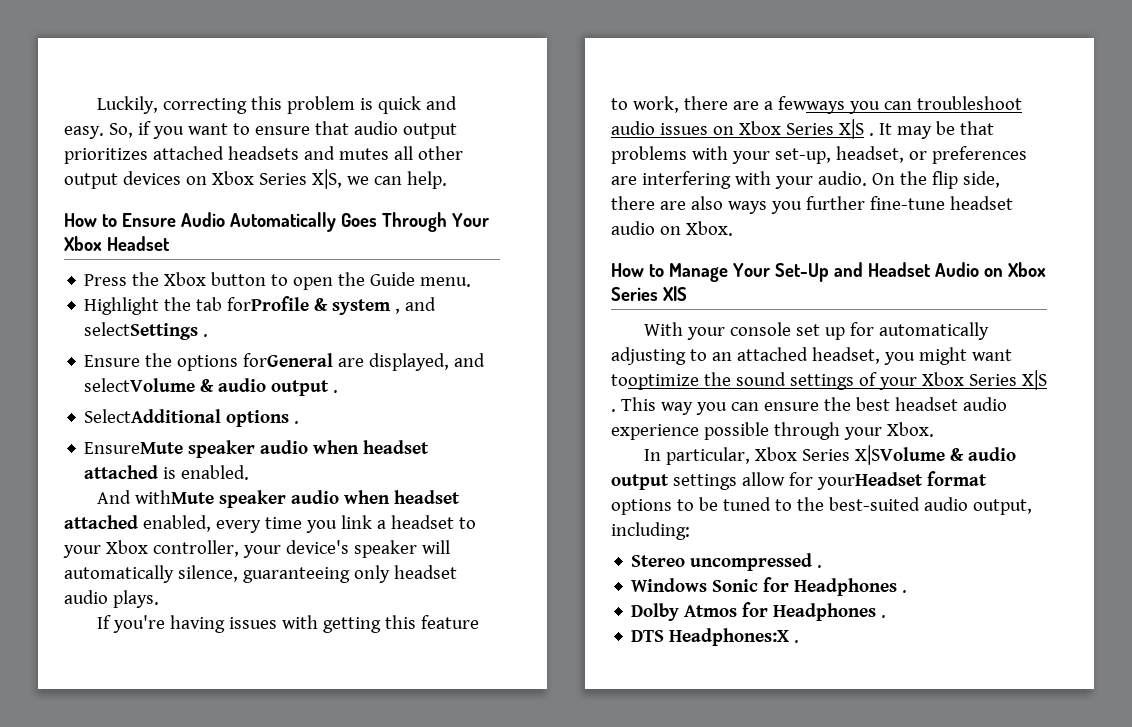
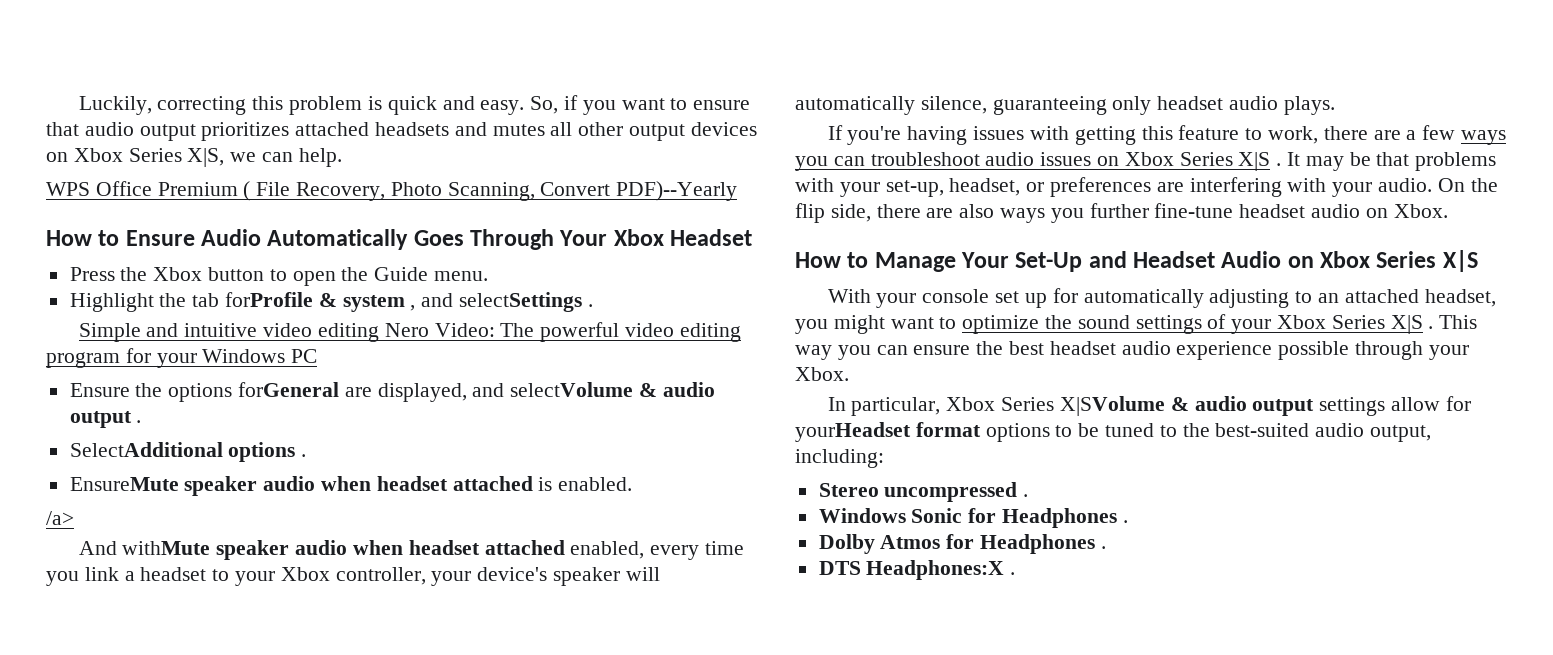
(447, 180) none -> [46,181,738,201] // WPS Office Premium ( File Recovery, Photo Scanning, Convert PDF)--Yearly
(209, 335) none -> [78,322,741,342] [46,348,318,368] // Simple and intuitive video editing Nero Video: The powerful video editing program for your Windows PC
(250, 472) none -> [46,511,74,525] // /a>
[777,96,845,114] fewways -> [1422,125,1506,145] few ways
[611,374,699,390] tooptimize -> [939,315,1040,334] to optimize

